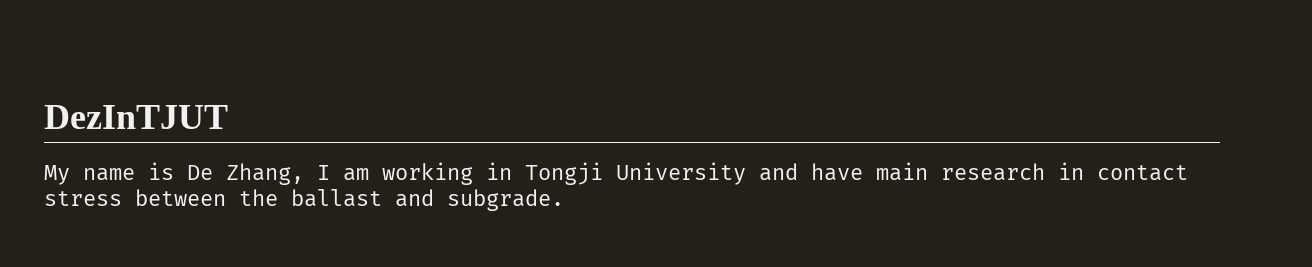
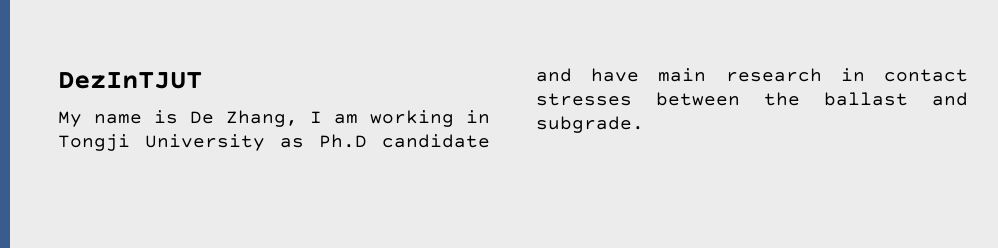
(746, 173) none -> [280,134,490,148] as Ph.D candidate
[44,191,122,206] stress -> [536,93,632,106] stresses

